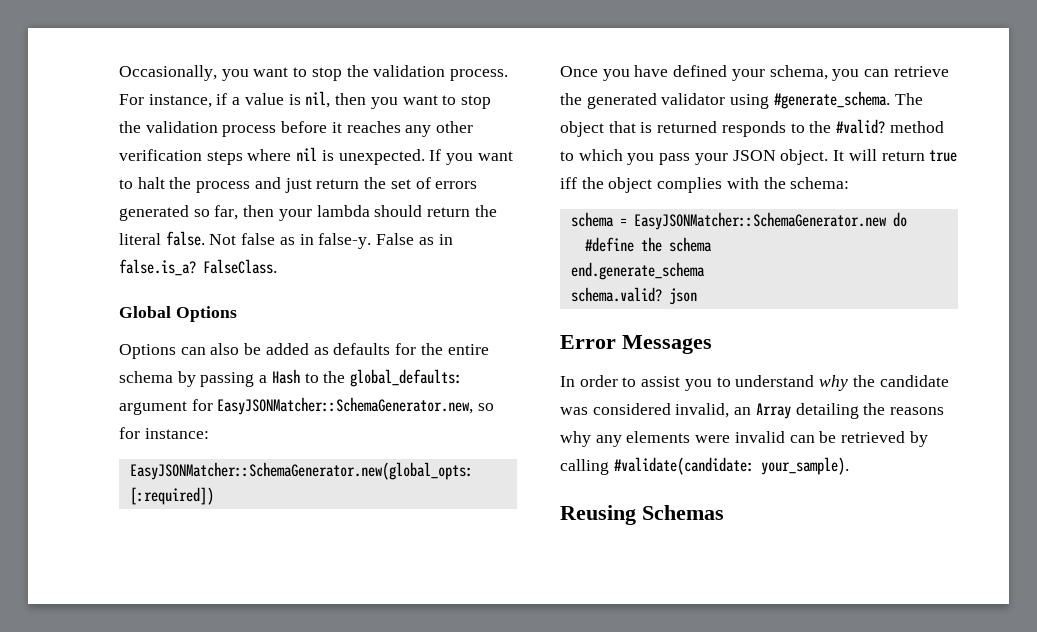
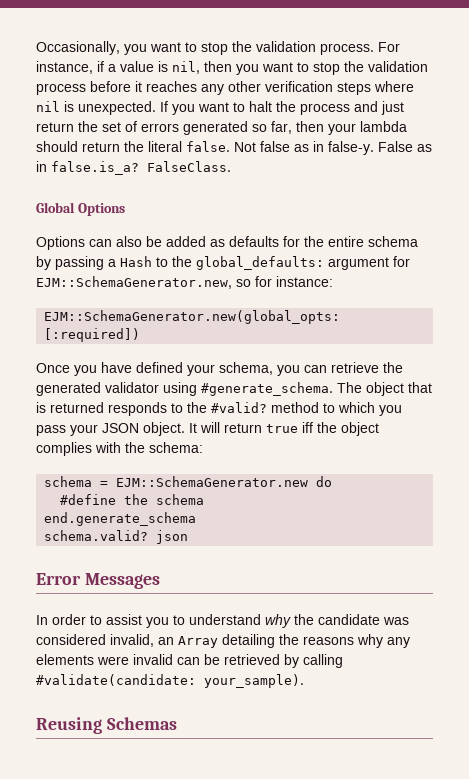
[217,397,474,415] EasyJSONMatcher::SchemaGenerator.new, -> [36,276,232,289] EJM::SchemaGenerator.new,
[129,462,473,480] EasyJSONMatcher::SchemaGenerator.new(global_opts: -> [44,310,341,324] EJM::SchemaGenerator.new(global_opts:
[633,212,887,230] EasyJSONMatcher::SchemaGenerator.new -> [116,476,309,487] EJM::SchemaGenerator.new

